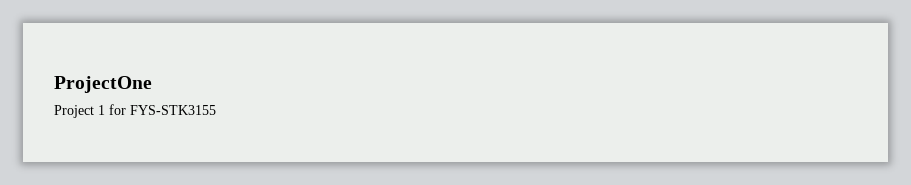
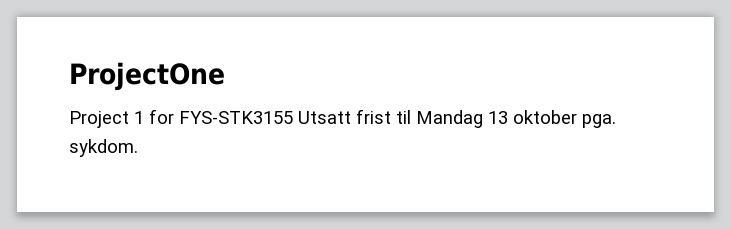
(216, 110) none -> [298,109,616,128] [69,139,138,157] Utsatt frist til Mandag 13 oktober pga. sykdom.

